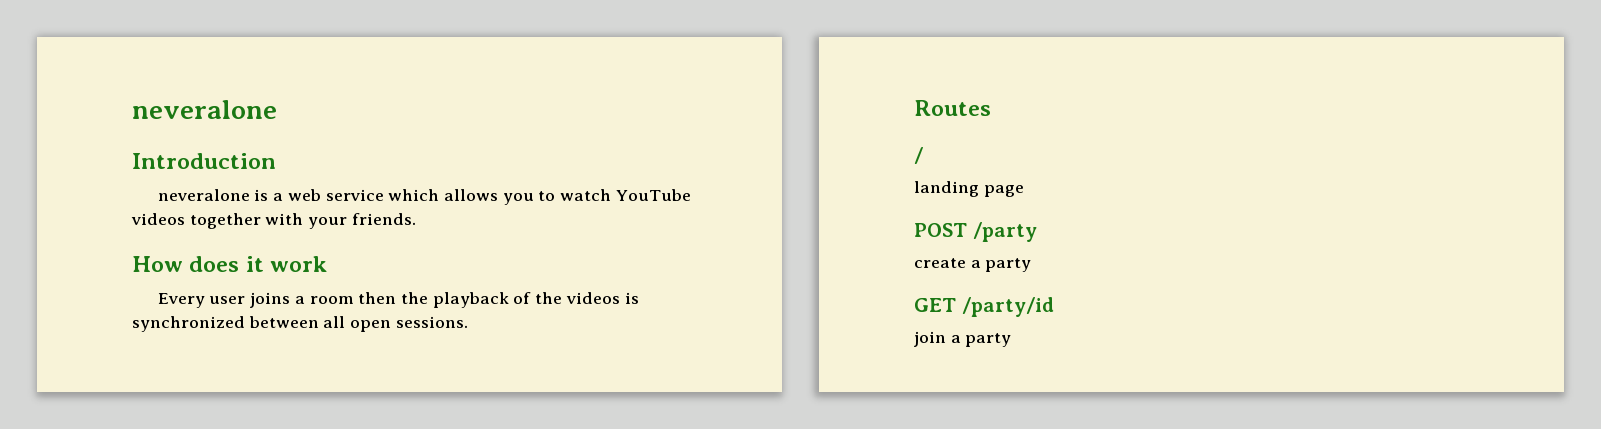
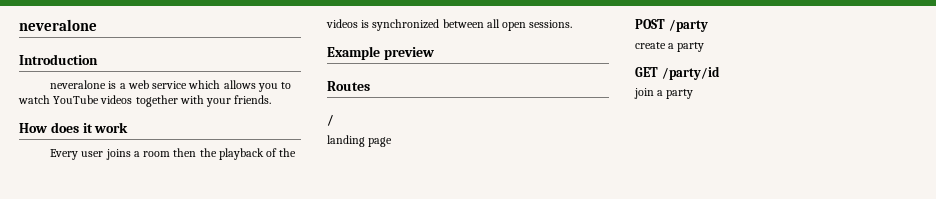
(468, 322) none -> [327,46,434,60] // Example preview

